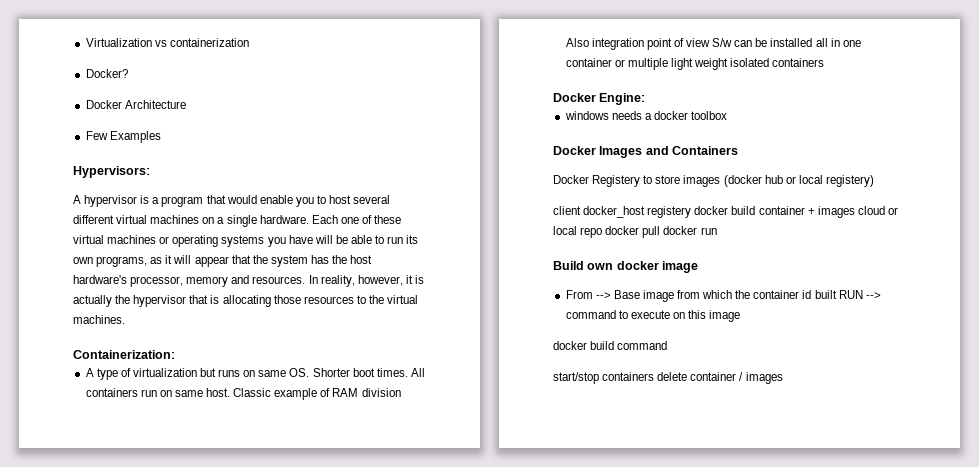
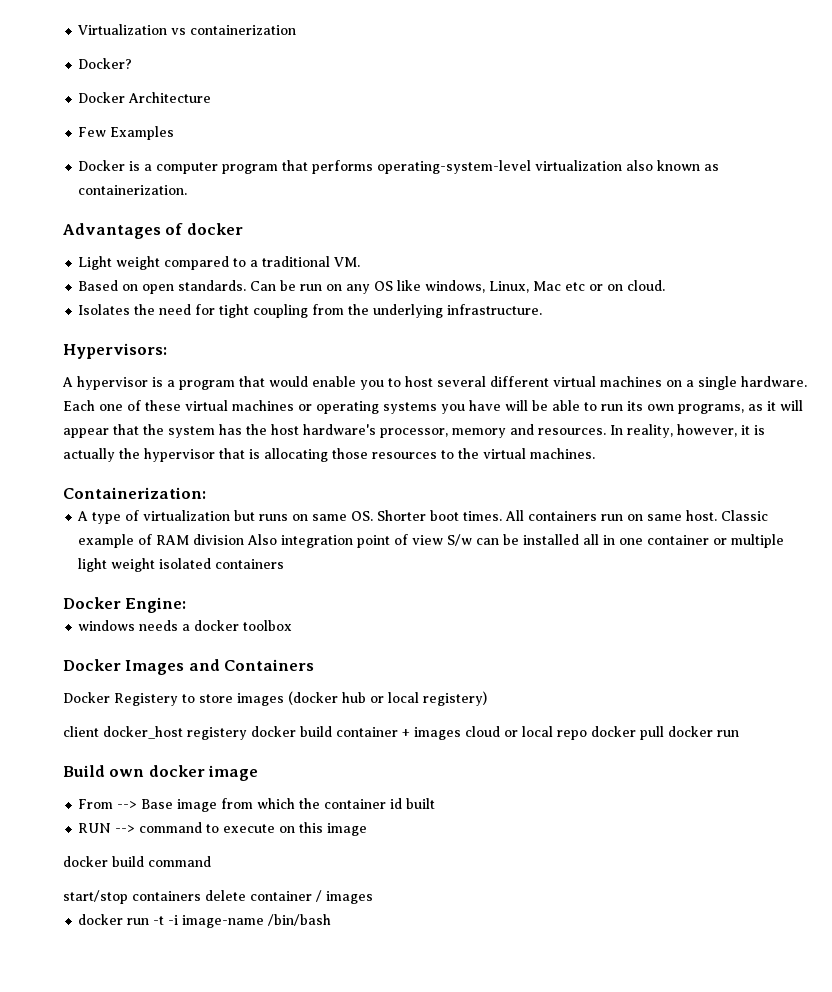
(161, 137) none -> [78,160,720,174] [78,185,188,195] [63,223,243,239] [78,256,361,270] [78,280,666,294] [78,304,543,318] // Docker is a computer program that performs operating-system-level virtualization also known as containerization. // Advantages of docker // Light weight compared to a traditional VM. // Based on open standards. Can be run on any OS like windows, Linux, Mac etc or on cloud. // Isolates the need for tight coupling from the underlying infrastructure.
(837, 294) none -> (436, 803) //
(783, 378) none -> [78,914,332,928] // docker run -t -i image-name /bin/bash

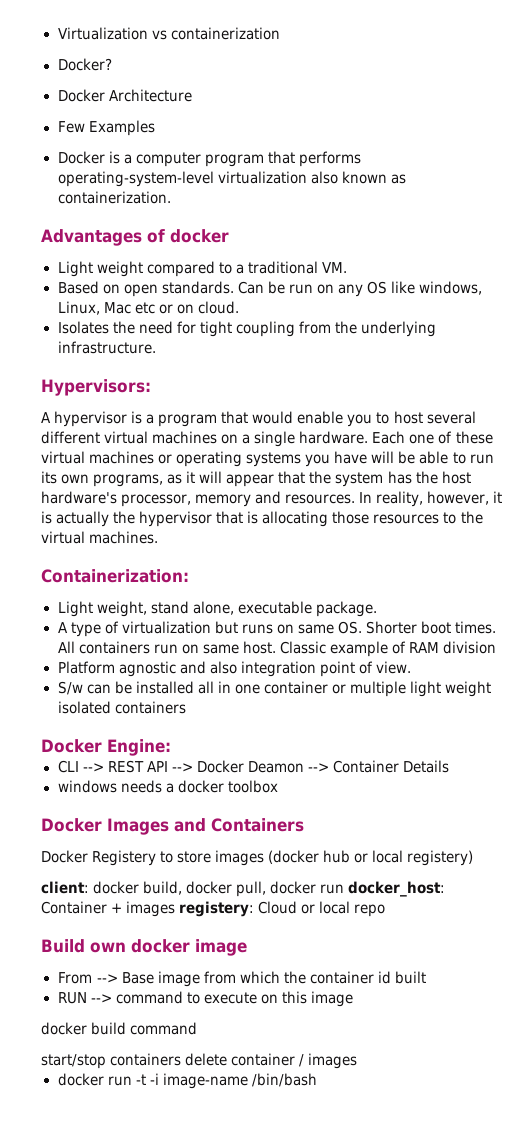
(206, 493) none -> [57,601,377,617] // Light weight, stand alone, executable package.
[247,534,278,545] Also -> [57,661,237,677] // Platform agnostic and also
[412,535,444,545] view -> [375,661,411,674] view. //
(187, 605) none -> [57,760,449,773] // CLI --> REST API --> Docker Deamon --> Container Details
[63,726,500,740] client docker_host registery docker build container + images cloud -> [41,881,446,897] [41,901,298,917] client: docker build, docker pull, docker run docker_host: Container + images registery: Cloud
[591,726,739,740] docker pull docker run -> (386, 910) none

